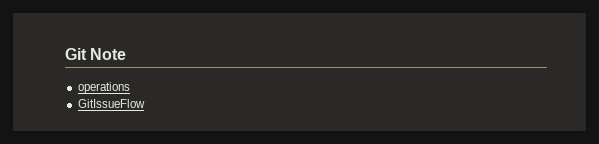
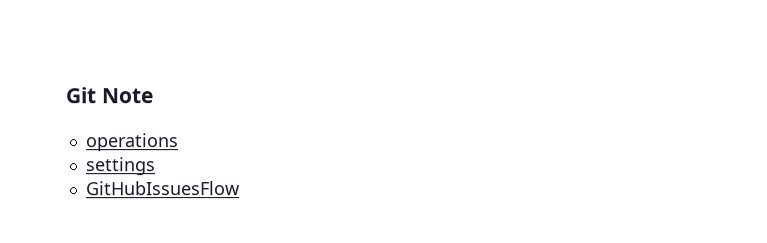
[77,99,145,108] GitIssueFlow -> [85,157,156,176] [85,181,240,196] settings // GitHubIssuesFlow

